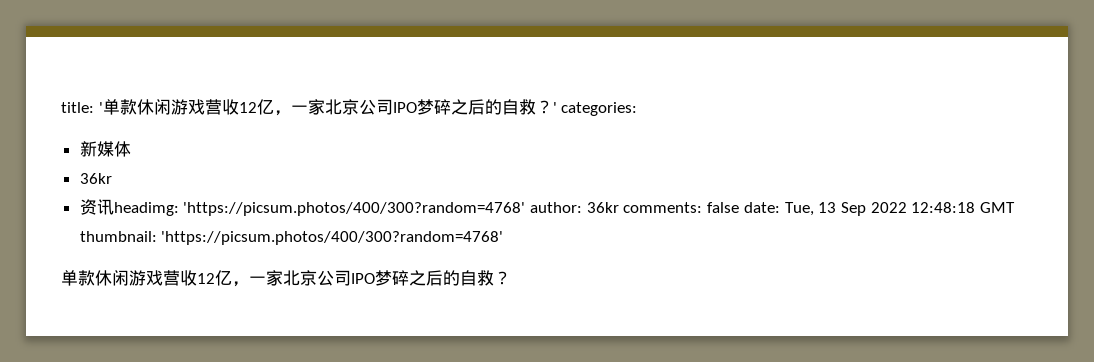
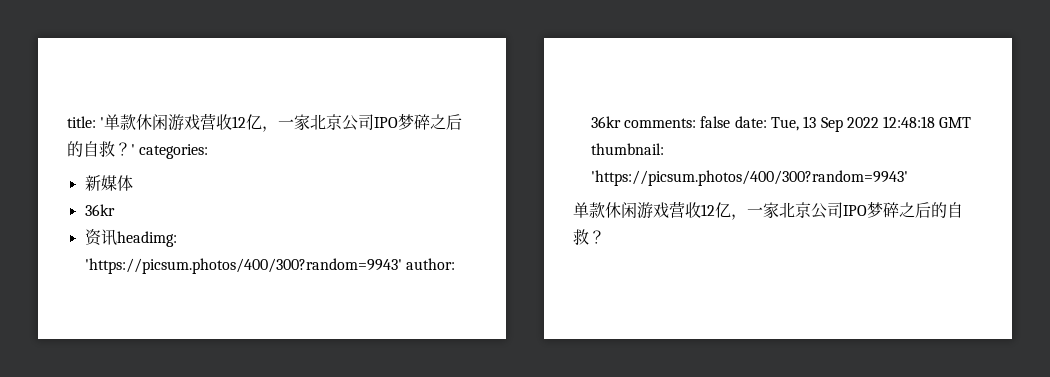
[183,202,526,216] 'https://picsum.photos/400/300?random=4768' -> [84,258,402,274] 'https://picsum.photos/400/300?random=9943'
[161,231,504,245] 'https://picsum.photos/400/300?random=4768' -> [590,170,908,186] 'https://picsum.photos/400/300?random=9943'

